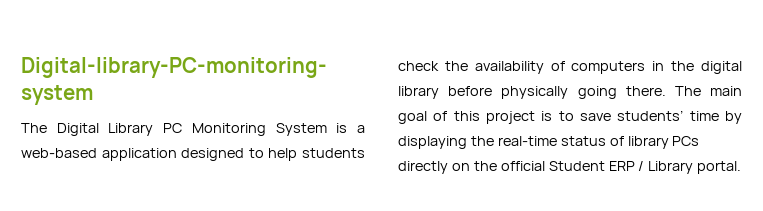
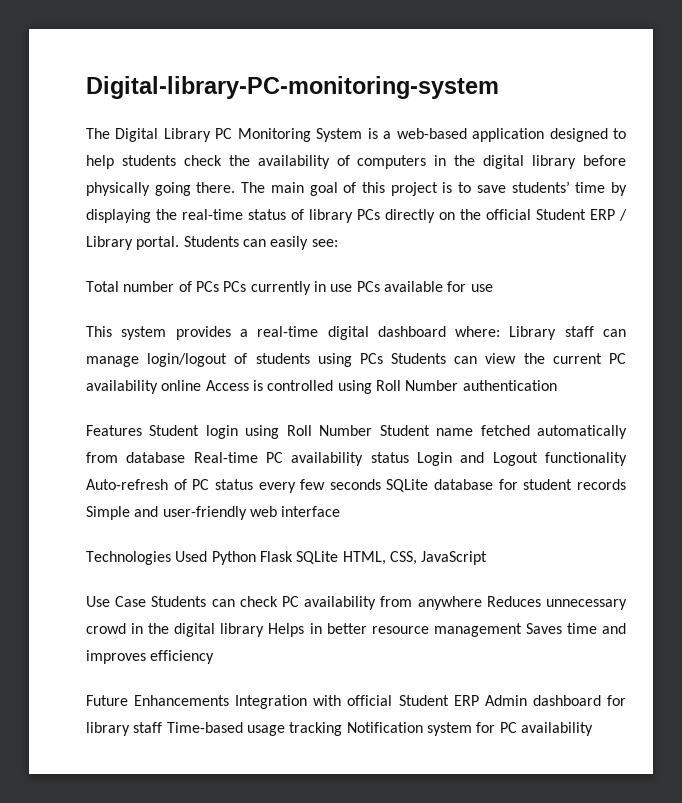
(742, 167) none -> [183,236,338,250] [86,281,493,295] [86,326,626,340] [86,353,626,367] [86,380,557,394] [86,425,628,439] [86,452,627,466] [86,479,626,493] [86,506,341,520] [86,551,488,565] [86,596,627,610] [86,623,626,637] [86,650,215,664] [86,695,626,709] [86,722,593,736] Students can easily see: // Total number of PCs PCs currently in use PCs available for use // This system provides a real-time digital dashboard where: Library staff can manage login/logout of students using PCs Students can view the current PC availability online Access is controlled using Roll Number authentication // Features Student login using Roll Number Student name fetched automatically from database Real-time PC availability status Login and Logout functionality Auto-refresh of PC status every few seconds SQLite database for student records Simple and user-friendly web interface // Technologies Used Python Flask SQLite HTML, CSS, JavaScript // Use Case Students can check PC availability from anywhere Reduces unnecessary crowd in the digital library Helps in better resource management Saves time and improves efficiency // Future Enhancements Integration with official Student ERP Admin dashboard for library staff Time-based usage tracking Notification system for PC availability

